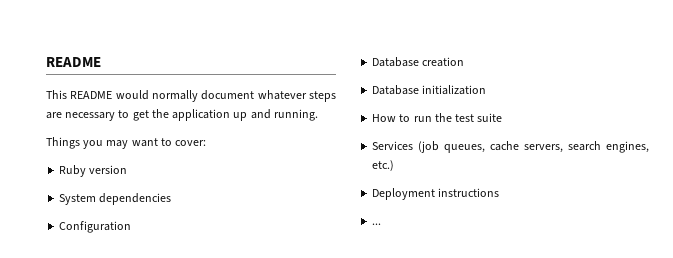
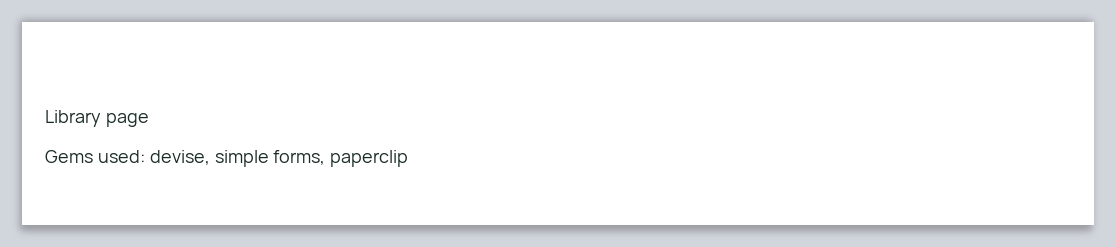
[46,57,101,67] [46,90,336,102] [46,109,318,121] [46,137,207,149] [59,165,128,177] [59,193,172,205] [59,221,132,233] [372,57,465,67] [372,85,487,95] [372,113,503,122] [372,141,649,153] [372,160,395,171] [372,188,500,200] [372,223,382,225] README // This README would normally document whatever steps are necessary to get the application up and running. // Things you may want to cover: // Ruby version // System dependencies // Configuration // Database creation // Database initialization // How to run the test suite // Services (job queues, cache servers, search engines, etc.) // Deployment instructions // ... -> [45,110,149,127] [45,150,409,167] Library page // Gems used: devise, simple forms, paperclip

